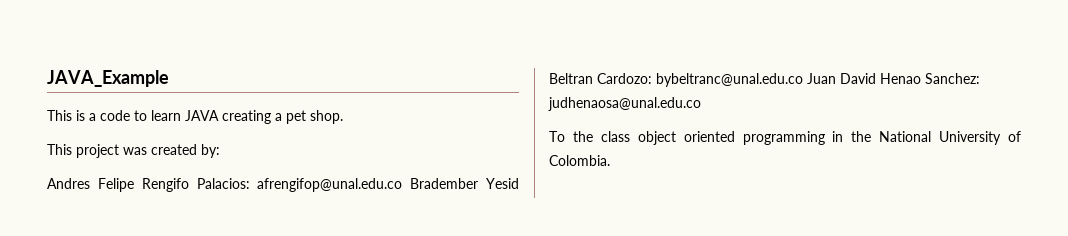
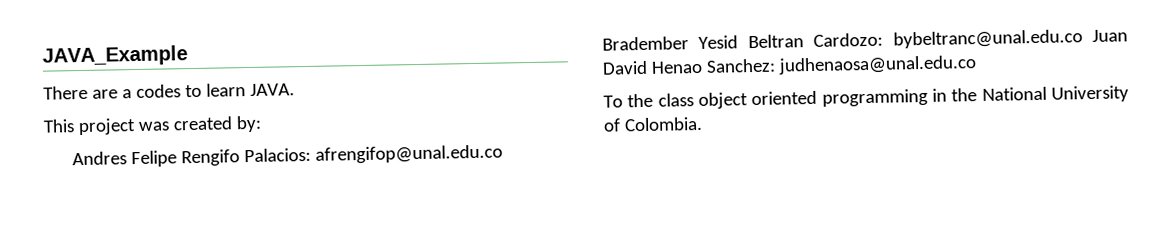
[47,110,343,124] This is a code to learn JAVA creating a pet shop. -> [43,83,295,100] There are a codes to learn JAVA.

